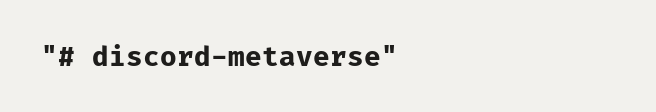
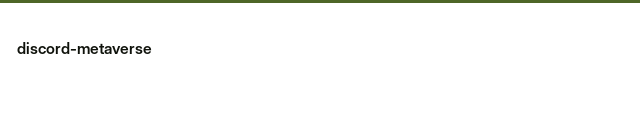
[41,44,398,66] "# discord-metaverse" -> [17,42,152,54] discord-metaverse

